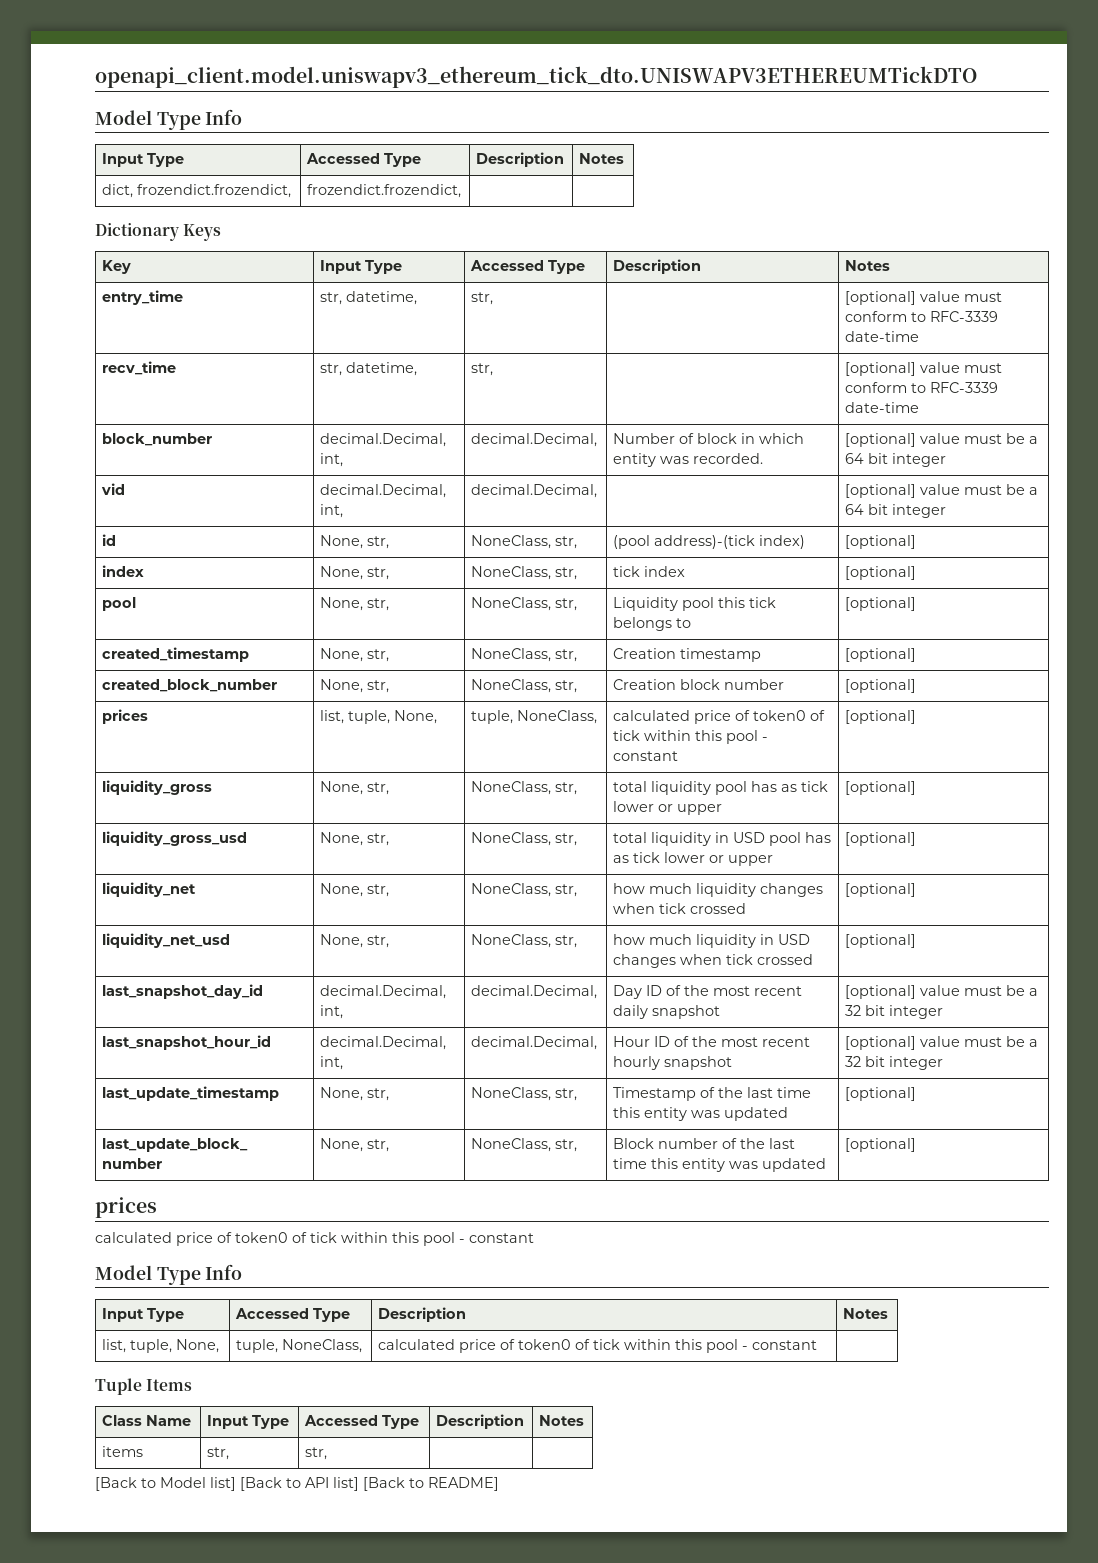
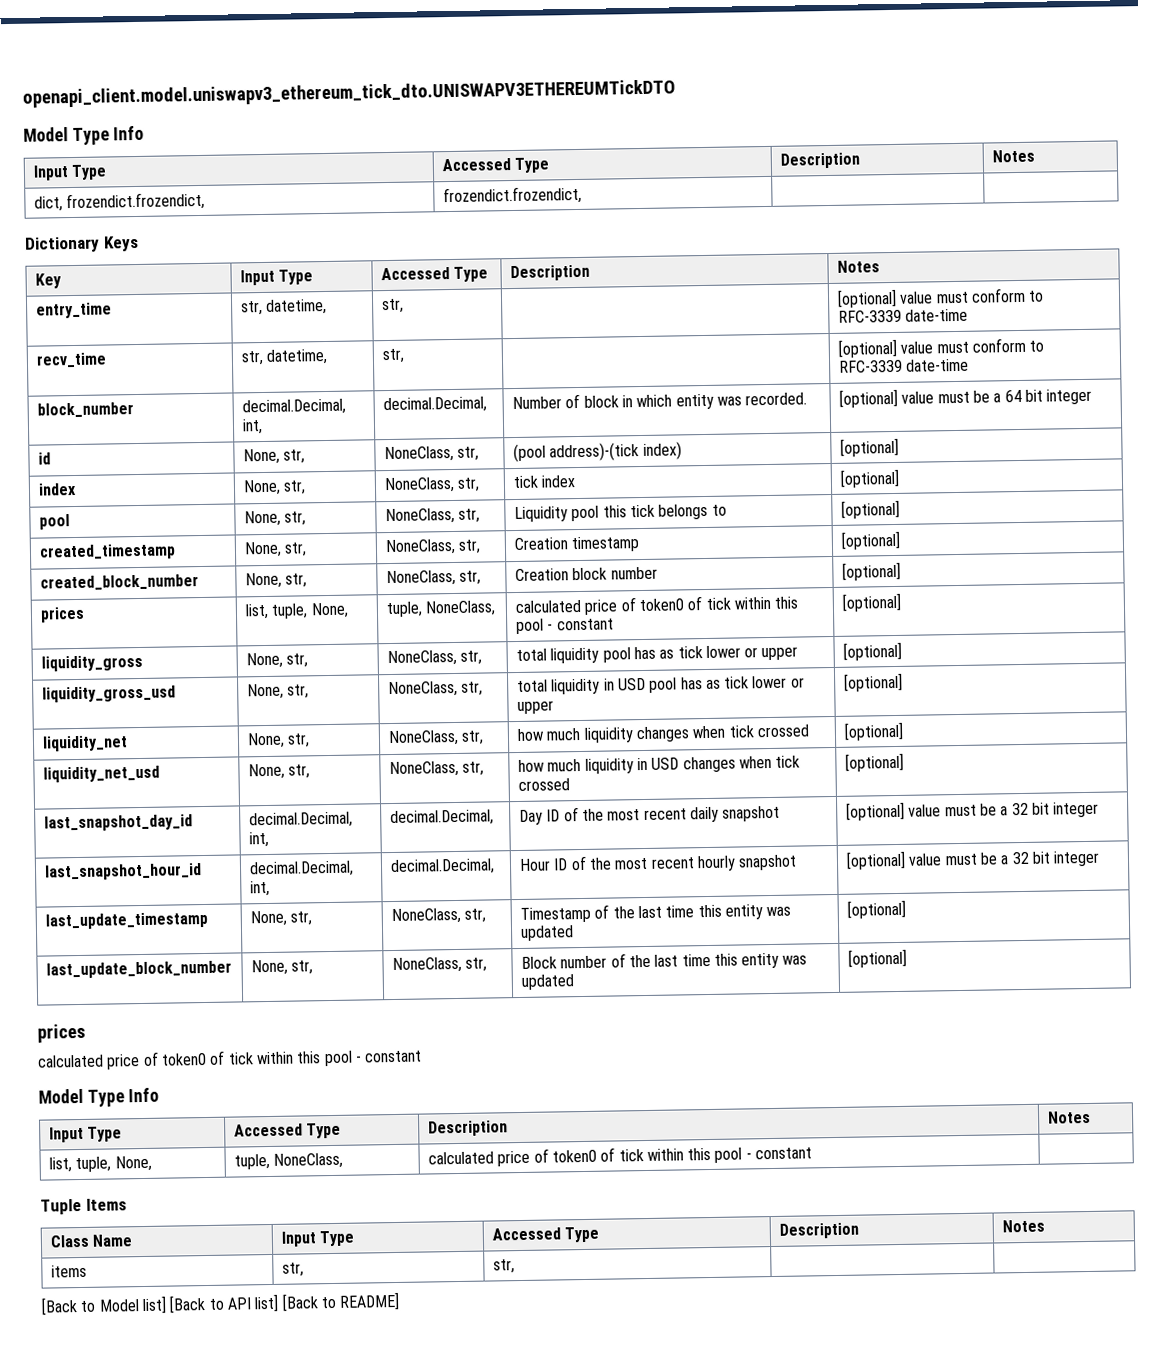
[101,483,126,495] [320,484,447,498] [320,504,344,518] [471,484,598,498] [845,484,1039,498] [845,504,947,518] // vid | decimal.Decimal, int, | decimal.Decimal, | | [optional] value must be a 64 bit integer -> (1093, 396) none

